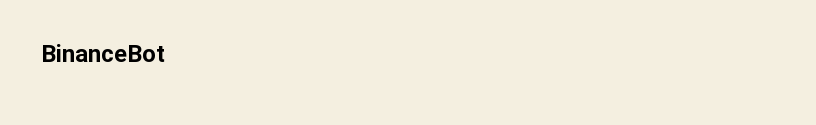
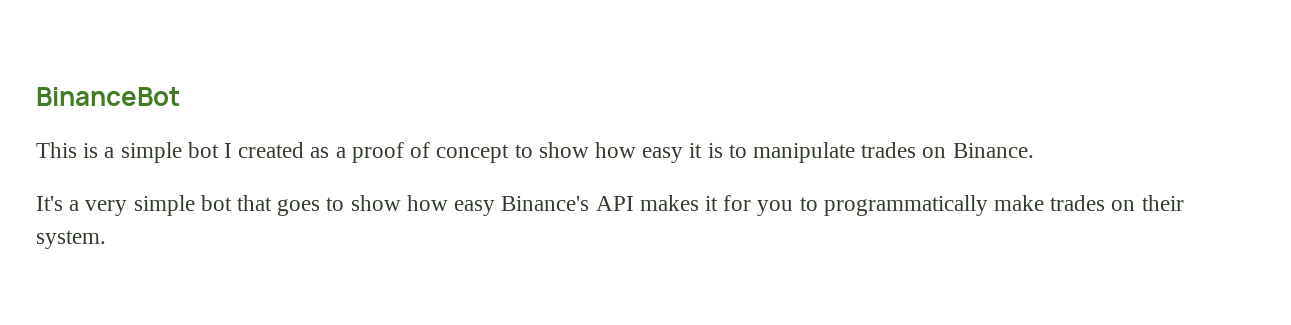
(165, 53) none -> [36,142,1034,163] [36,195,1184,216] [36,230,106,249] // This is a simple bot I created as a proof of concept to show how easy it is to manipulate trades on Binance. // It's a very simple bot that goes to show how easy Binance's API makes it for you to programmatically make trades on their system.

